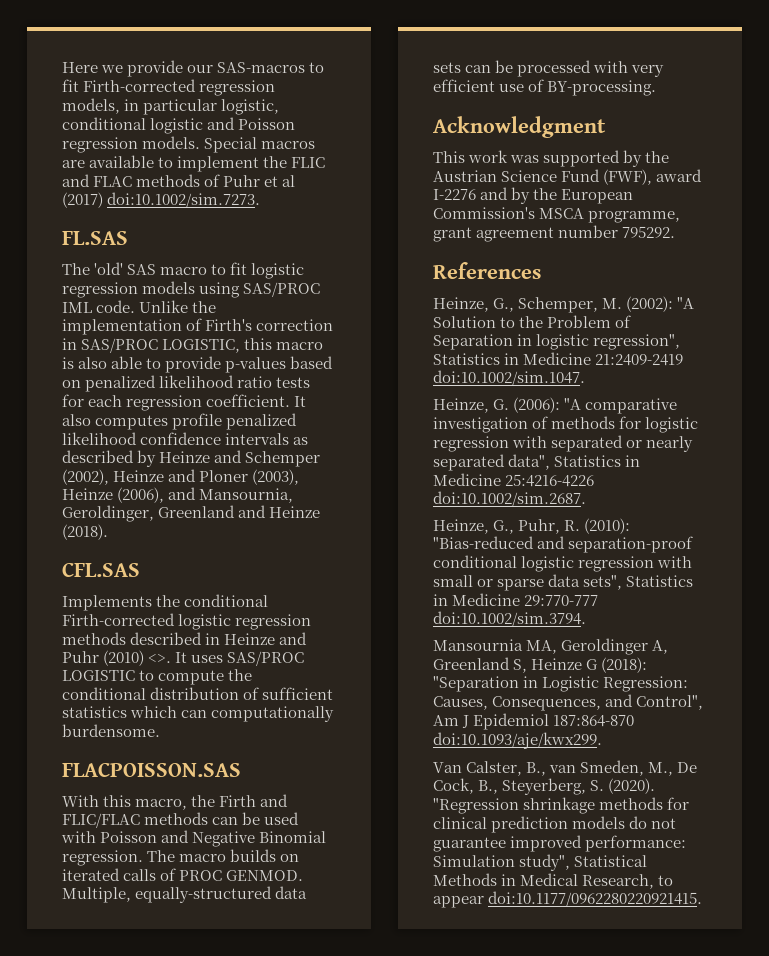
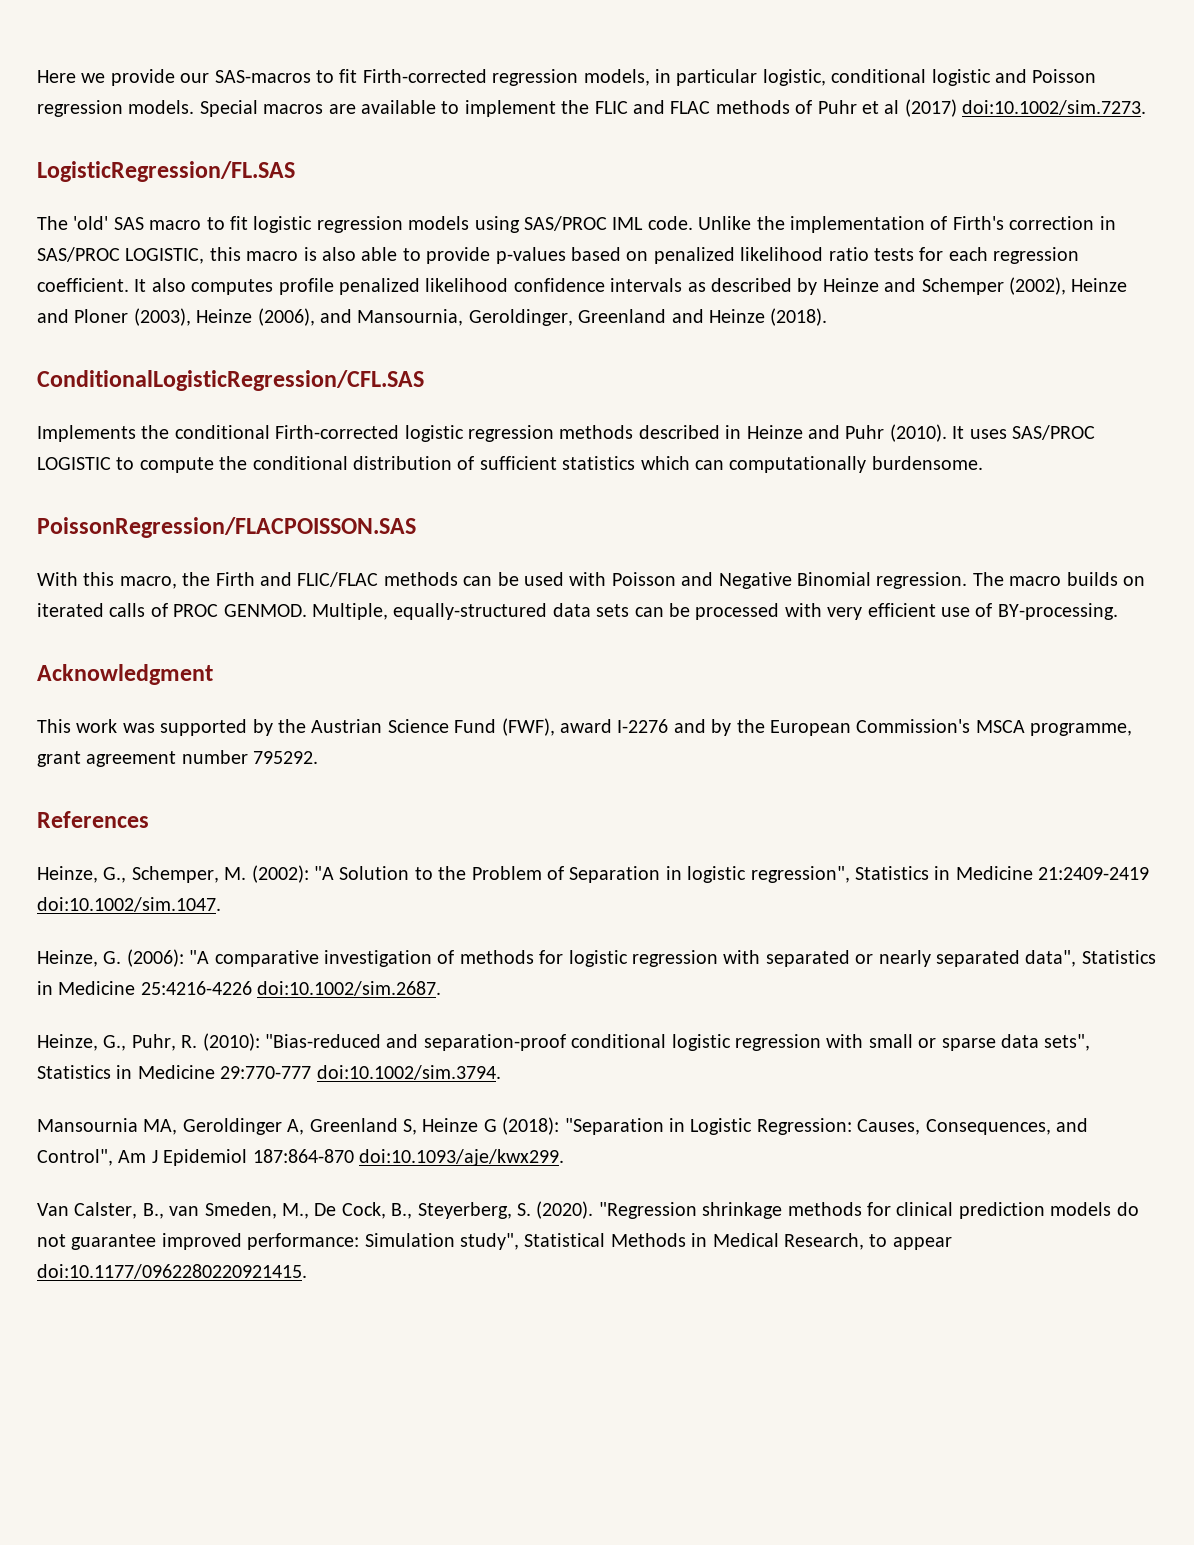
[62,231,128,245] FL.SAS -> [37,161,295,182] LogisticRegression/FL.SAS
[62,562,140,577] CFL.SAS -> [37,370,424,391] ConditionalLogisticRegression/CFL.SAS
[103,650,172,666] (2010) <>. -> [889,424,947,442] (2010).
[62,762,241,777] FLACPOISSON.SAS -> [37,517,416,538] PoissonRegression/FLACPOISSON.SAS

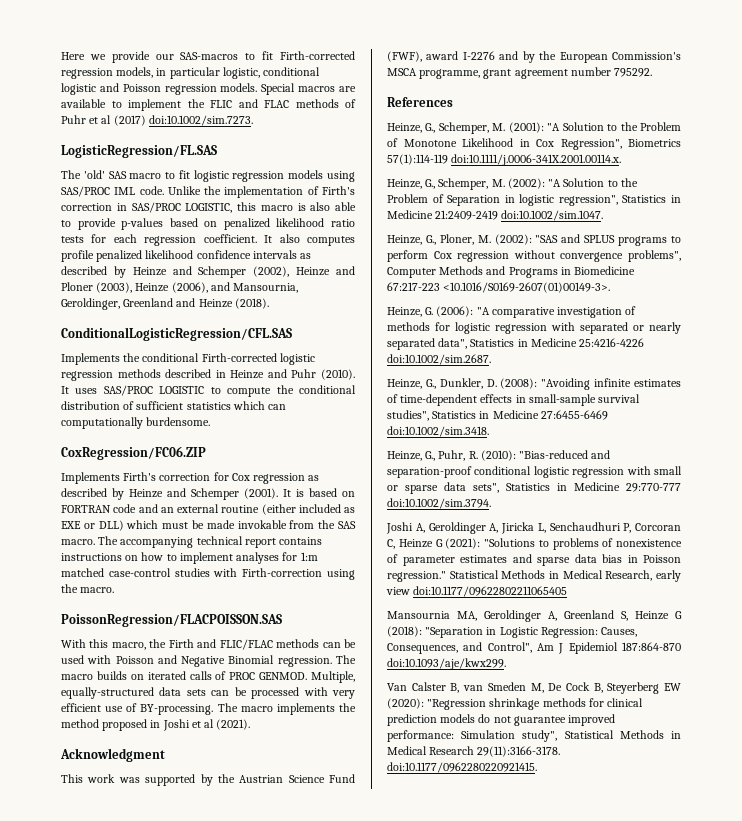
(983, 463) none -> [61,446,206,460] [61,472,320,484] [61,488,355,500] [61,504,355,515] [61,520,356,531] [61,536,323,548] [61,552,318,564] [61,568,356,580] [61,584,115,593] // CoxRegression/FC06.ZIP // Implements Firth's correction for Cox regression as described by Heinze and Schemper (2001). It is based on FORTRAN code and an external routine (either included as EXE or DLL) which must be made invokable from the SAS macro. The accompanying technical report contains instructions on how to implement analyses for 1:m matched case-control studies with Firth-correction using the macro.
(1118, 611) none -> [217,703,356,715] [61,719,251,731] The macro implements the method proposed in Joshi et al (2021).
(149, 819) none -> [387,122,681,134] [387,138,681,150] [387,154,622,166] // Heinze, G., Schemper, M. (2001): "A Solution to the Problem of Monotone Likelihood in Cox Regression", Biometrics 57(1):114-119 doi:10.1111/j.0006-341X.2001.00114.x.
(221, 904) none -> [387,234,681,246] [387,250,681,262] [387,266,636,278] [387,282,611,293] // Heinze, G., Ploner, M. (2002): "SAS and SPLUS programs to perform Cox regression without convergence problems", Computer Methods and Programs in Biomedicine 67:217-223 <10.1016/S0169-2607(01)00149-3>.
(442, 988) none -> [387,378,681,390] [387,394,641,406] [387,410,608,421] [387,426,489,437] // Heinze, G., Dunkler, D. (2008): "Avoiding infinite estimates of time-dependent effects in small-sample survival studies", Statistics in Medicine 27:6455-6469 doi:10.1002/sim.3418.
(501, 1072) none -> [386,522,681,534] [387,538,682,550] [387,554,681,566] [387,570,681,582] [386,586,568,597] // Joshi A, Geroldinger A, Jiricka L, Senchaudhuri P, Corcoran C, Heinze G (2021): "Solutions to problems of nonexistence of parameter estimates and sparse data bias in Poisson regression." Statistical Methods in Medical Research, early view doi:10.1177/09622802211065405
[74,1201,594,1219] Calster, B., van Smeden, M., De Cock, B., Steyerberg, S. (2020). -> [411,682,681,694] [387,698,424,709] Calster B, van Smeden M, De Cock B, Steyerberg EW (2020):
[783,1233,952,1250] Research, to appear -> [429,746,561,757] Research 29(11):3166-3178.

